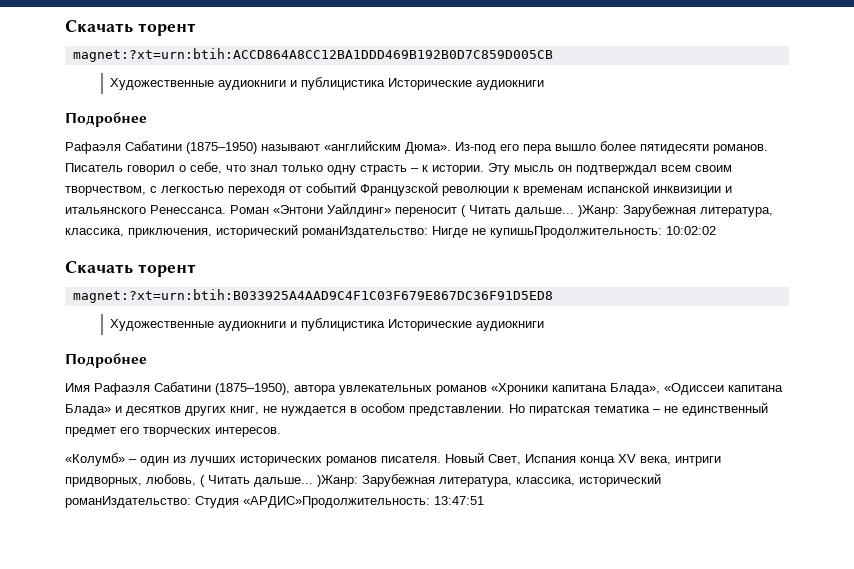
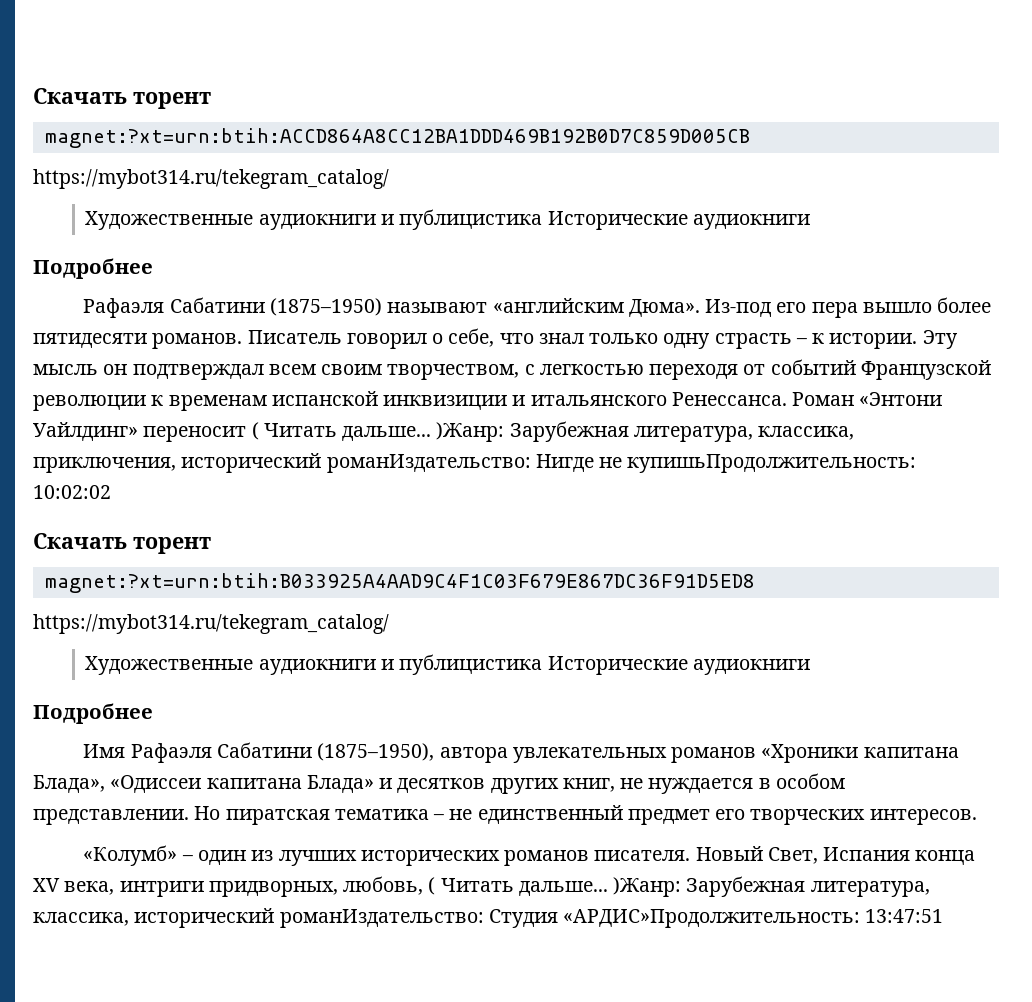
(553, 55) none -> [33,169,389,189] // https://mybot314.ru/tekegram_catalog/
(553, 296) none -> [33,614,389,634] // https://mybot314.ru/tekegram_catalog/

